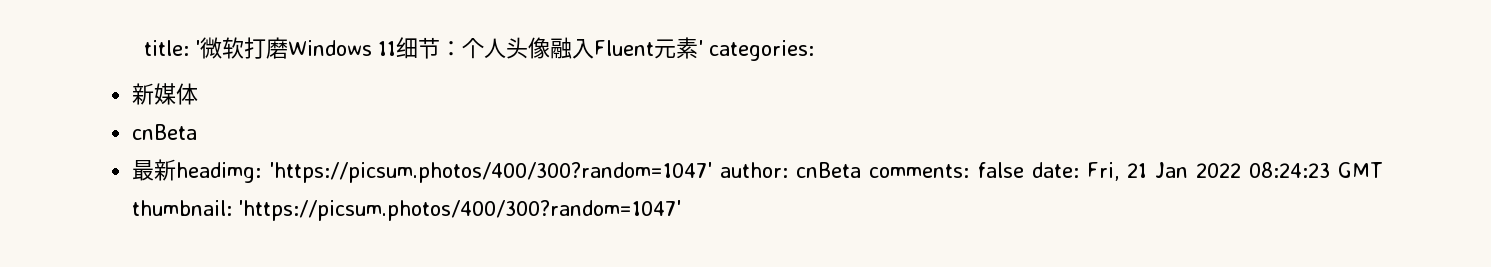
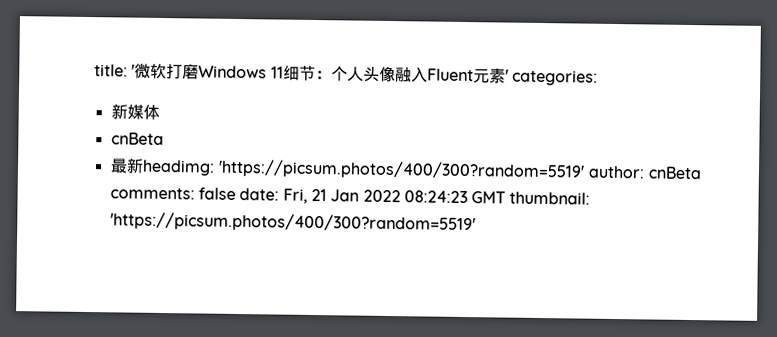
[269,162,713,183] 'https://picsum.photos/400/300?random=1047' -> [217,158,585,181] 'https://picsum.photos/400/300?random=5519'
[238,200,682,221] 'https://picsum.photos/400/300?random=1047' -> [109,211,476,234] 'https://picsum.photos/400/300?random=5519'

